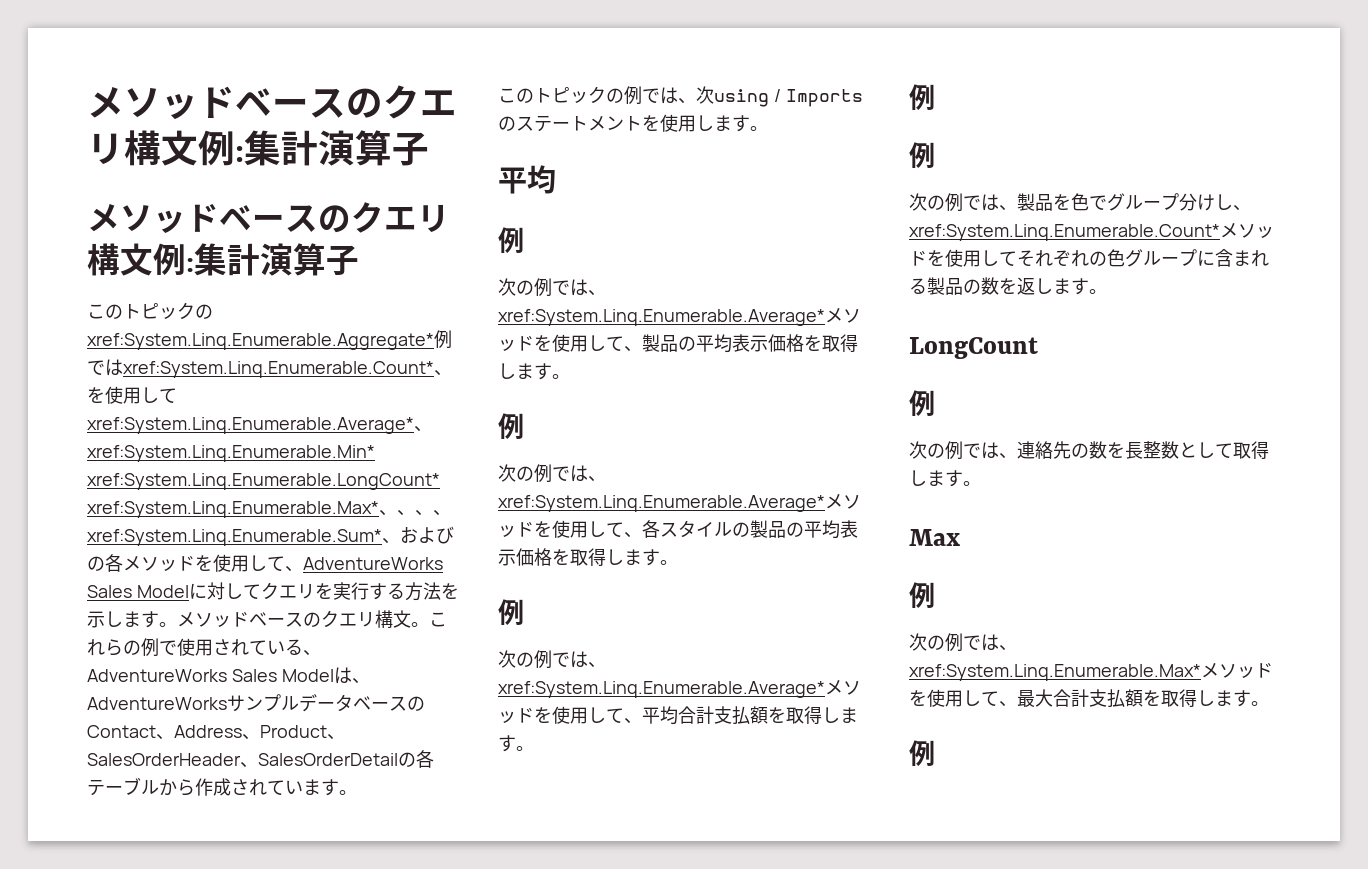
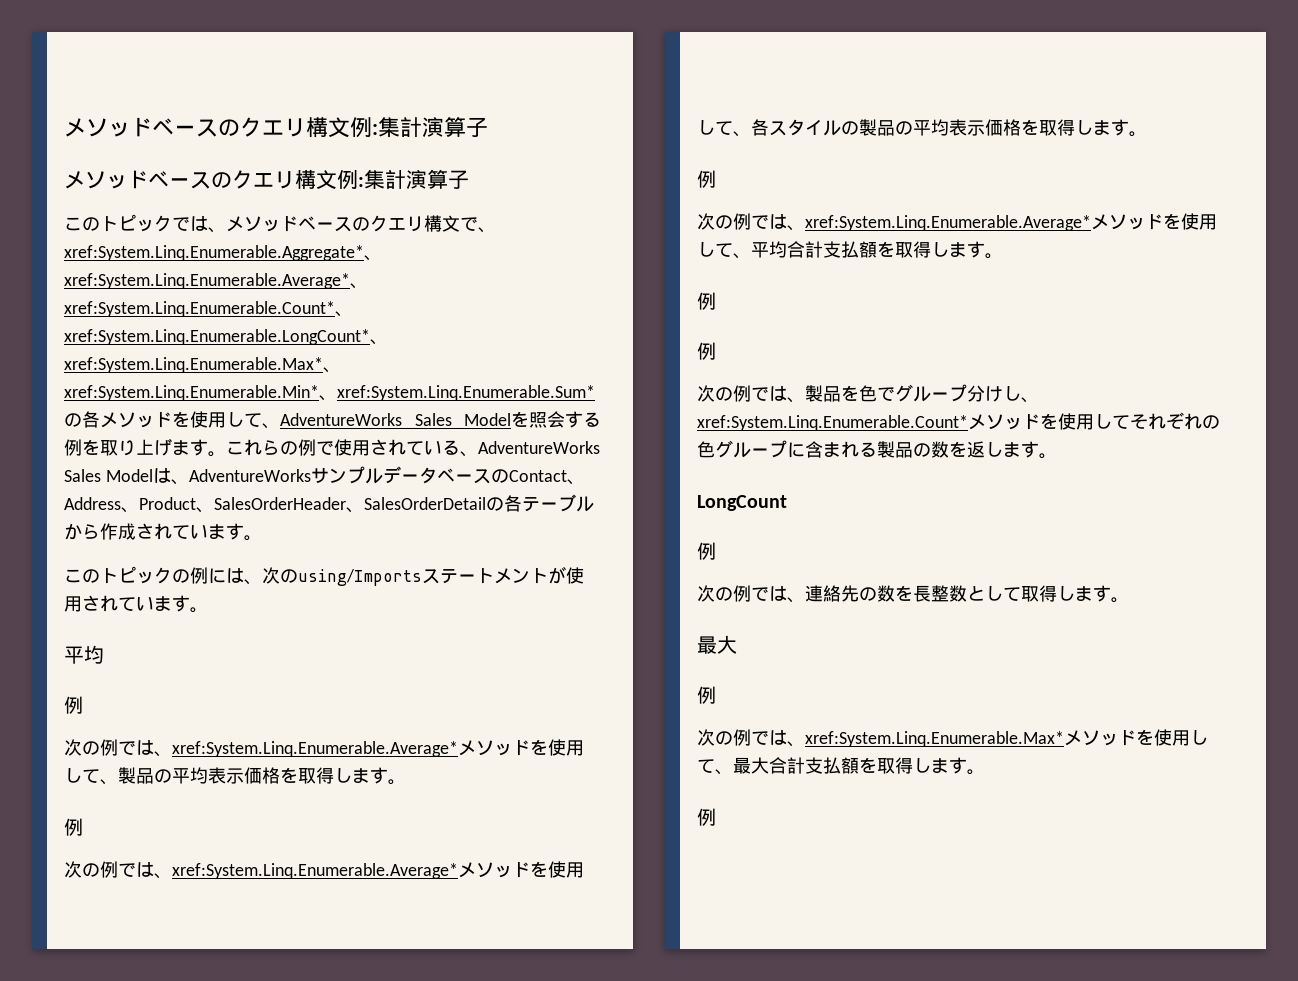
[195,304,213,319] [87,330,452,350] [87,359,452,378] [87,386,177,404] [87,417,432,434] [87,445,375,462] [87,473,440,490] [87,501,451,518] [87,526,454,546] のxref:System.Linq.Enumerable.Aggregate*例ではxref:System.Linq.Enumerable.Count*、を使用してxref:System.Linq.Enumerable.Average*、xref:System.Linq.Enumerable.Min* xref:System.Linq.Enumerable.LongCount* xref:System.Linq.Enumerable.Max*、、、、xref:System.Linq.Enumerable.Sum*、および -> [172,215,496,233] [64,245,382,261] [64,273,368,289] [64,301,353,317] [64,329,388,345] [64,357,341,373] [64,385,595,401] では、メソッドベースのクエリ構文で、xref:System.Linq.Enumerable.Aggregate*、xref:System.Linq.Enumerable.Average*、xref:System.Linq.Enumerable.Count*、xref:System.Linq.Enumerable.LongCount*、xref:System.Linq.Enumerable.Max*、xref:System.Linq.Enumerable.Min*、xref:System.Linq.Enumerable.Sum*
[188,582,459,601] [87,610,411,628] に対してクエリを実行する方法を示します。メソッドベースのクエリ構文 -> [511,411,601,428] [64,438,208,456] を照会する例を取り上げます
[642,86,863,107] [498,114,714,132] では、次using / Importsのステートメントを使用し -> [208,566,584,586] [64,595,154,612] には、次のusing/Importsステートメントが使用されてい
[909,529,960,546] Max -> [697,635,737,654] 最大

